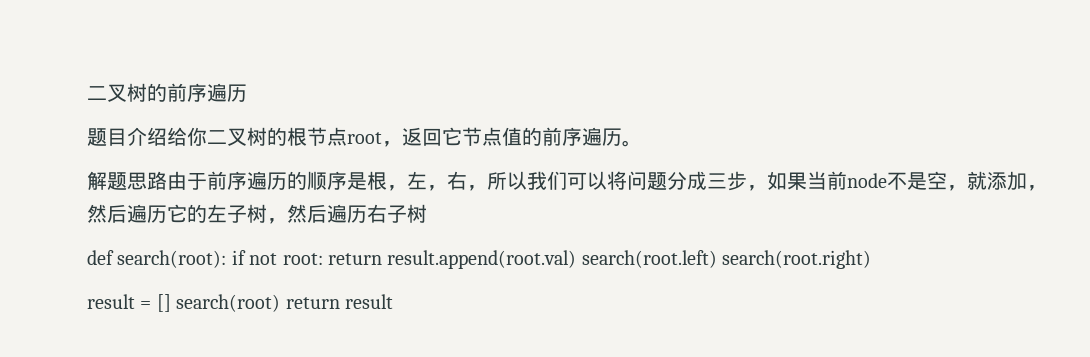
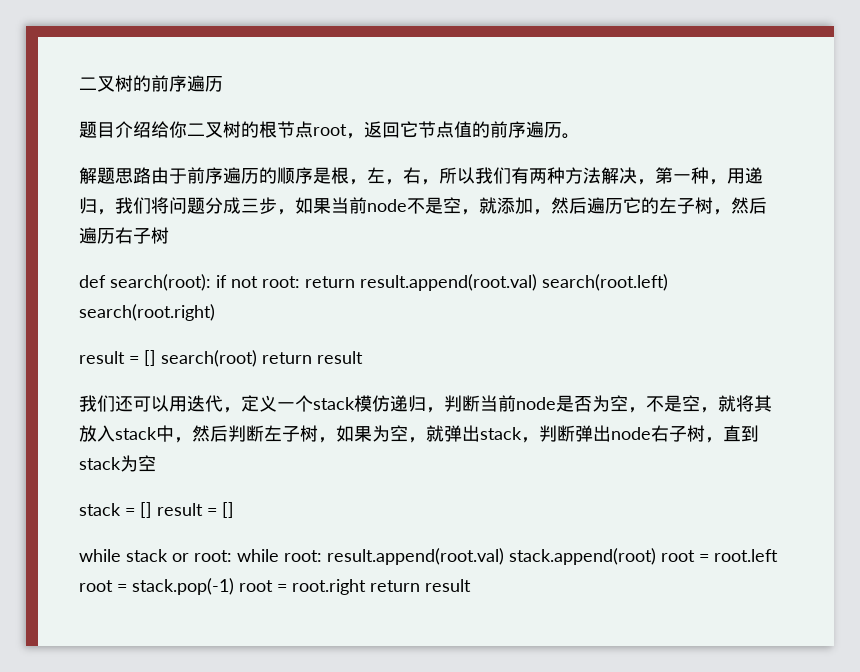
[567,171,607,190] 可以 -> [511,167,763,185] [79,197,151,215] 有两种方法解决，第一种，用递归，我们
(393, 301) none -> [79,395,772,413] [79,425,759,443] [79,455,156,472] [79,502,234,518] [79,548,778,565] [79,578,471,595] // 我们还可以用迭代，定义一个stack模仿递归，判断当前node是否为空，不是空，就将其放入stack中，然后判断左子树，如果为空，就弹出stack，判断弹出node右子树，直到stack为空 // stack = [] result = [] // while stack or root: while root: result.append(root.val) stack.append(root) root = root.left root = stack.pop(-1) root = root.right return result

